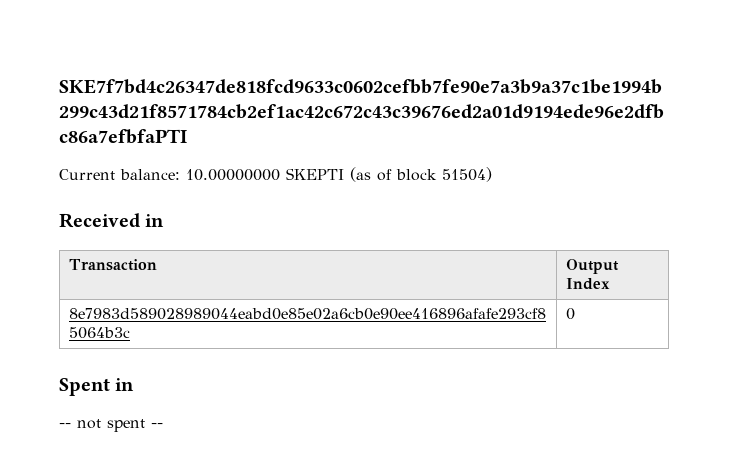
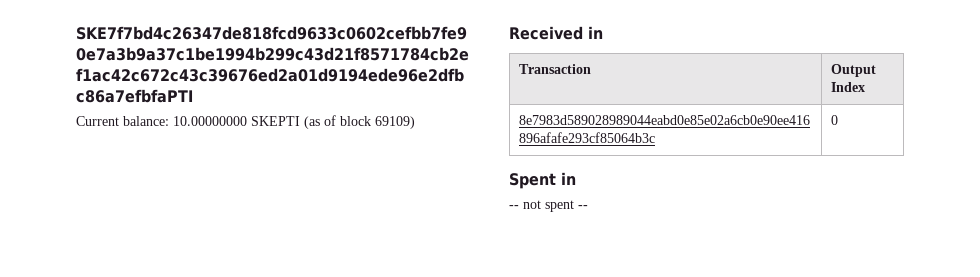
[442,167,492,182] 51504) -> [375,116,415,129] 69109)

